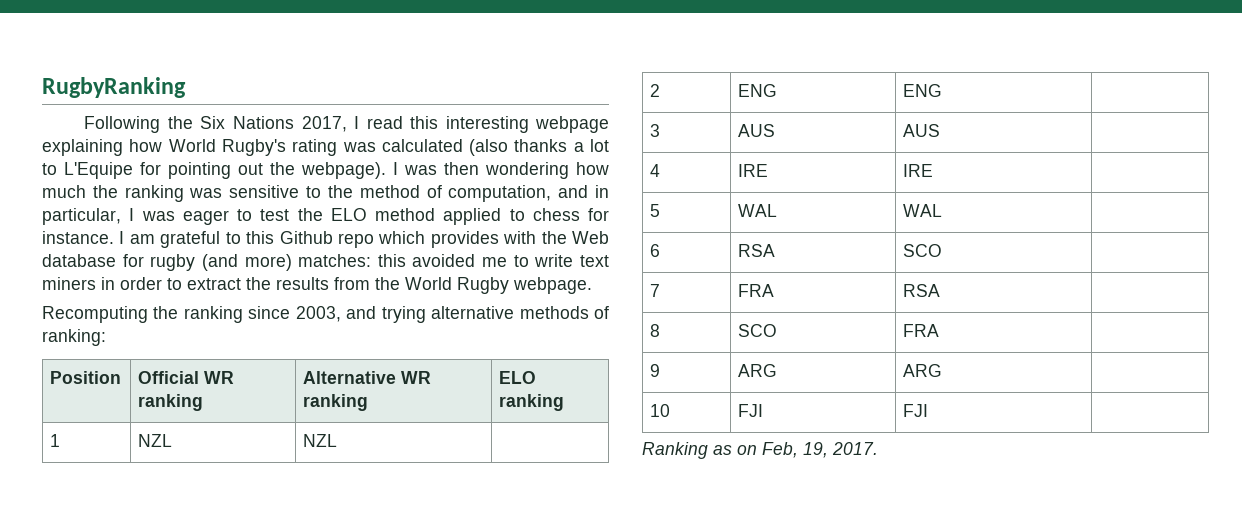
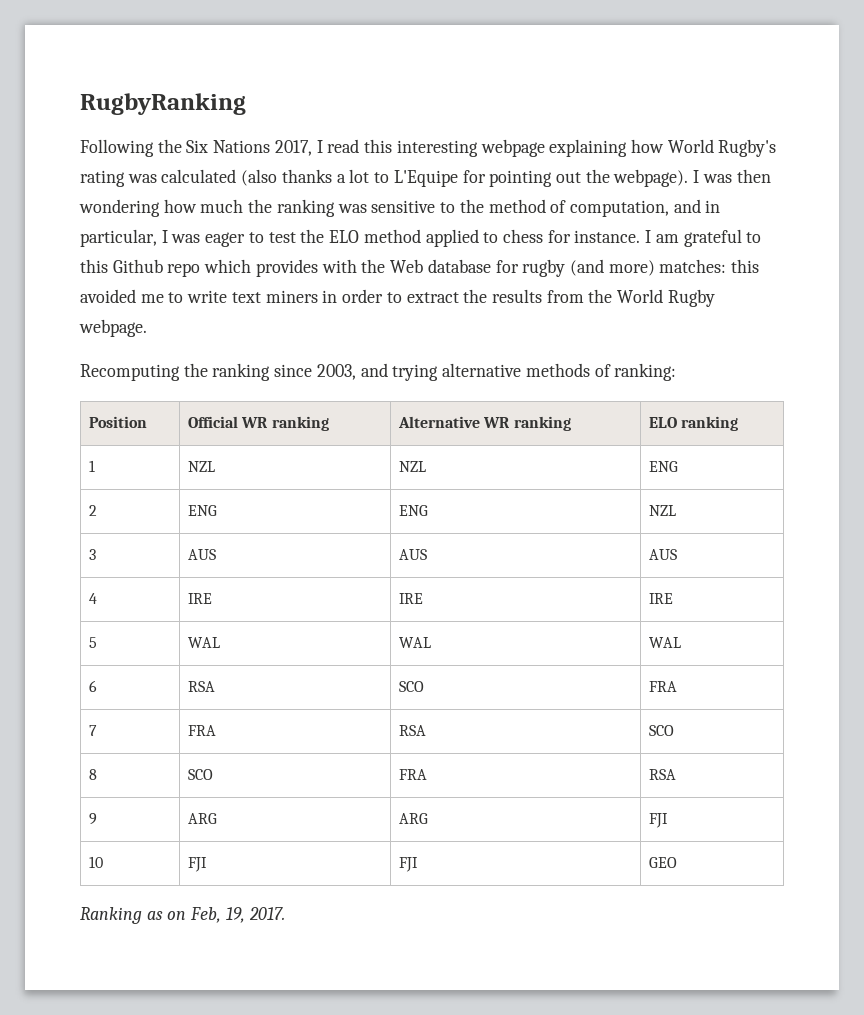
(338, 440) none -> [648,461,678,472] ENG
(943, 90) none -> [648,505,676,516] NZL
(941, 130) none -> [648,549,677,560] AUS
(934, 170) none -> [648,593,673,604] IRE
(943, 210) none -> [648,637,681,648] WAL
(943, 250) none -> [648,681,677,692] FRA
(941, 290) none -> [648,725,674,736] SCO
(940, 330) none -> [648,769,676,780] RSA
(943, 370) none -> [648,813,668,828] FJI
(929, 410) none -> [648,857,677,868] GEO

